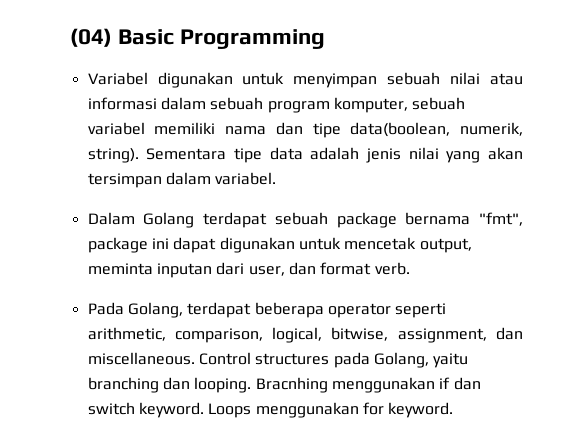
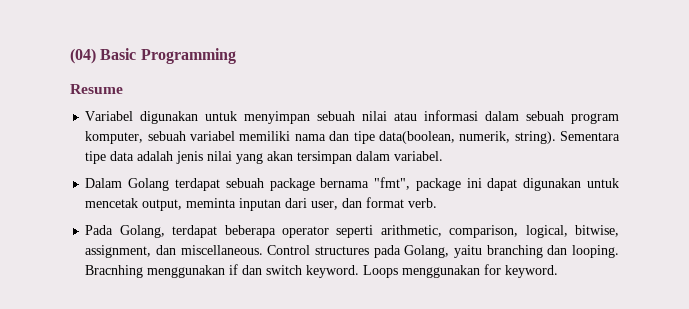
(326, 39) none -> [70,84,123,94] // Resume

